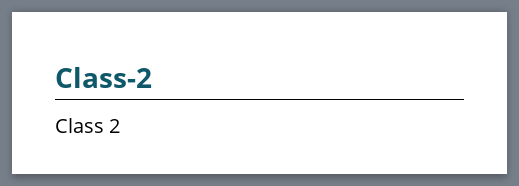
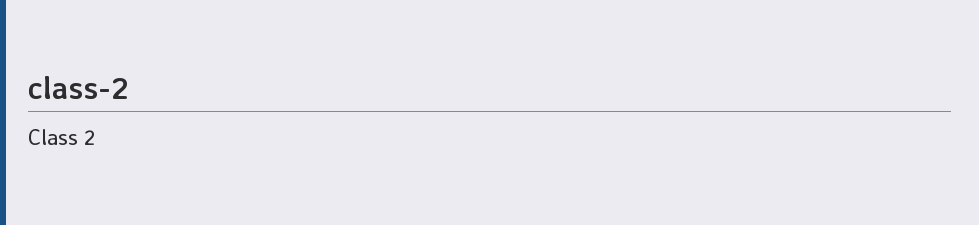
[55,67,152,88] Class-2 -> [28,76,129,99] class-2

